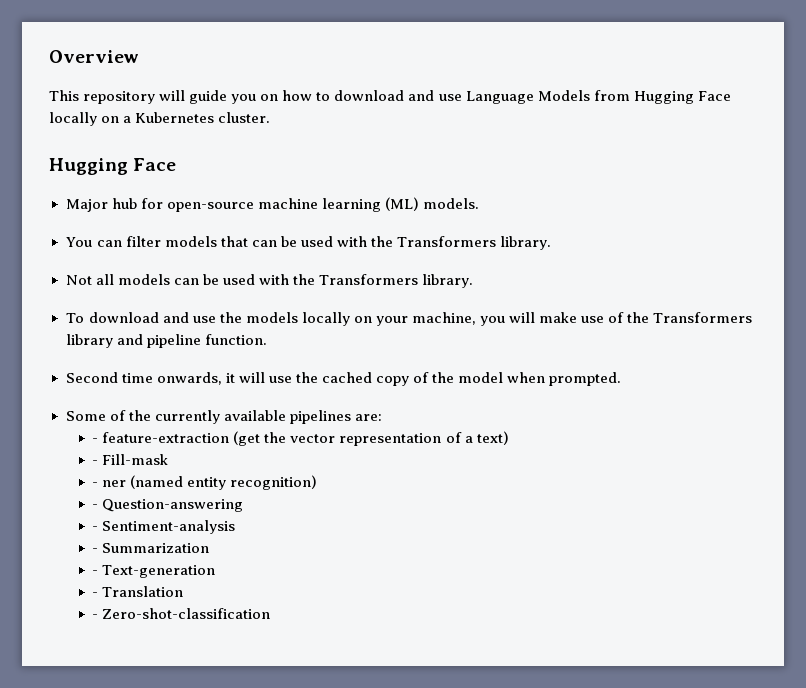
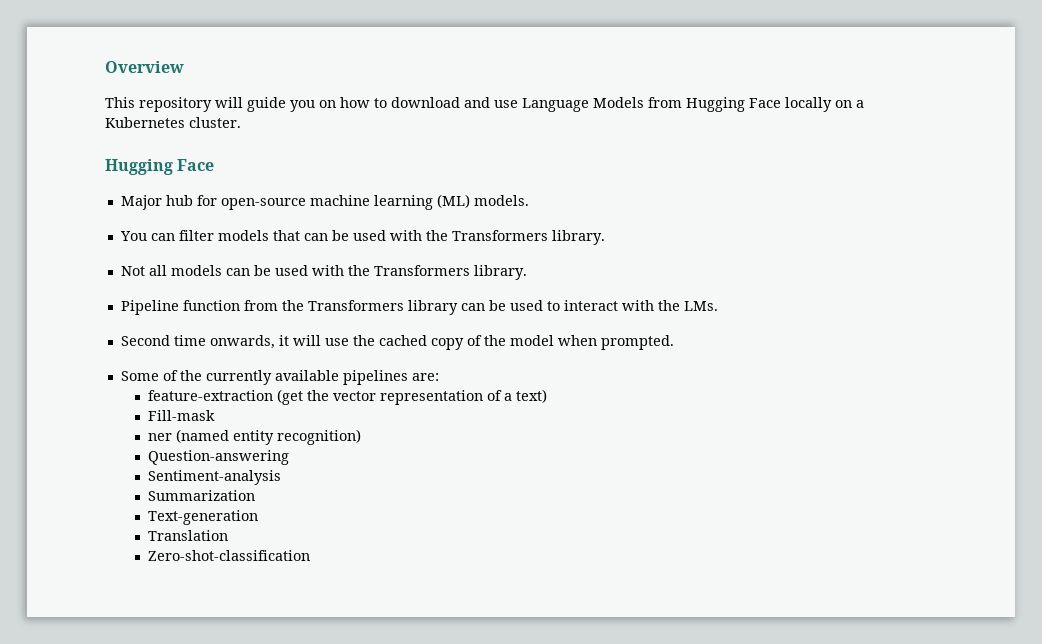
[65,312,753,326] [65,334,267,348] To download and use the models locally on your machine, you will make use of the Transformers library and pipeline function. -> [120,300,718,315] Pipeline function from the Transformers library can be used to interact with the LMs.
[92,438,99,443] - -> (439, 377) none
[92,460,99,465] - -> (548, 396) none
[92,482,99,487] - -> (216, 415) none
[92,504,99,509] - -> (362, 437) none
[92,526,99,531] - -> (290, 457) none
[92,548,99,553] - -> (282, 477) none
[92,570,99,575] - -> (256, 495) none
[92,592,99,597] - -> (259, 517) none
[92,614,99,619] - -> (229, 535) none

